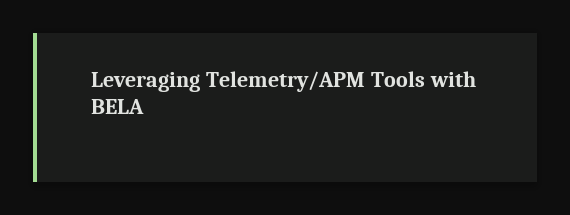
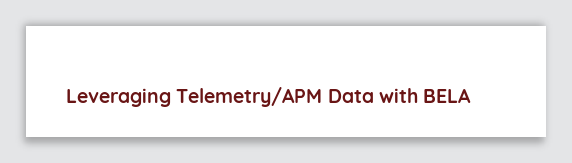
[370,71,425,87] Tools -> [327,89,374,103] Data

